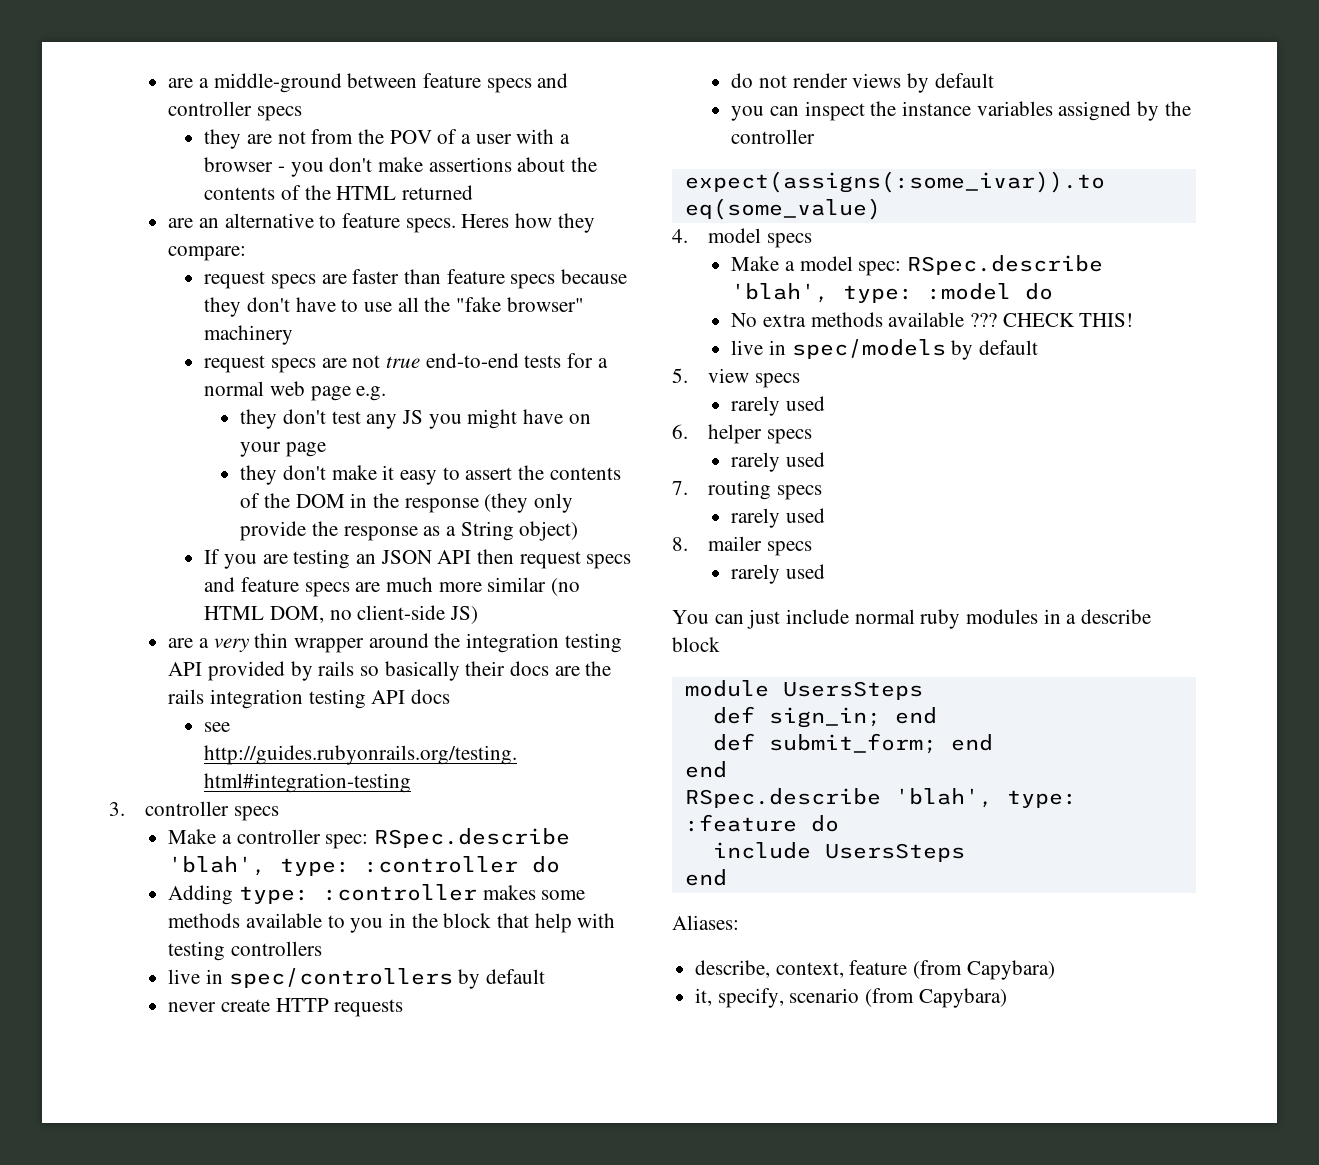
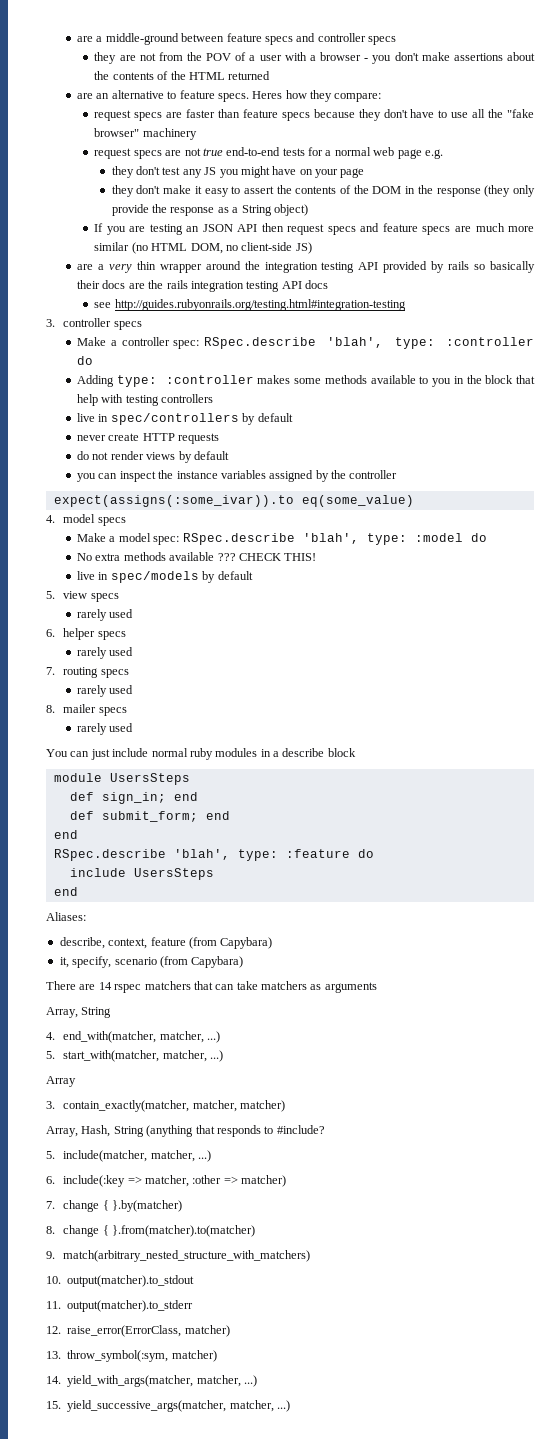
(1007, 998) none -> [46,981,377,993] [46,1007,112,1018] [46,1031,221,1043] [46,1050,224,1062] [46,1076,76,1087] [46,1100,286,1112] [46,1125,325,1137] [46,1150,212,1162] [46,1175,287,1187] [46,1200,183,1212] [46,1225,256,1237] [46,1250,311,1262] [46,1275,195,1287] [46,1300,194,1312] [46,1325,230,1337] [46,1350,217,1362] [46,1375,257,1387] [46,1400,290,1412] // There are 14 rspec matchers that can take matchers as arguments // Array, String // 4. end_with(matcher, matcher, ...) // 5. start_with(matcher, matcher, ...) // Array // 3. contain_exactly(matcher, matcher, matcher) // Array, Hash, String (anything that responds to #include? // 5. include(matcher, matcher, ...) // 6. include(:key => matcher, :other => matcher) // 7. change { }.by(matcher) // 8. change { }.from(matcher).to(matcher) // 9. match(arbitrary_nested_structure_with_matchers) // 10. output(matcher).to_stdout // 11. output(matcher).to_stderr // 12. raise_error(ErrorClass, matcher) // 13. throw_symbol(:sym, matcher) // 14. yield_with_args(matcher, matcher, ...) // 15. yield_successive_args(matcher, matcher, ...)

